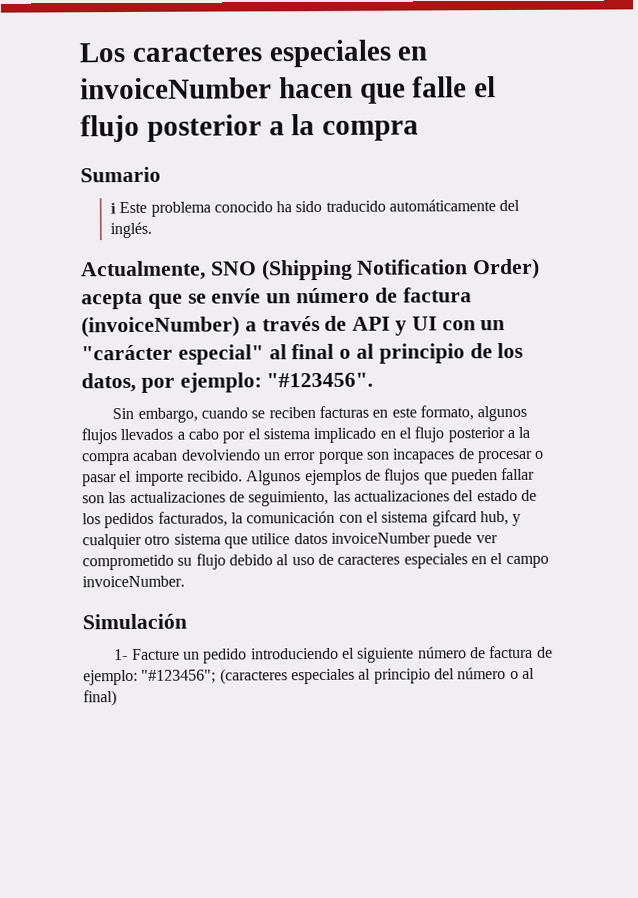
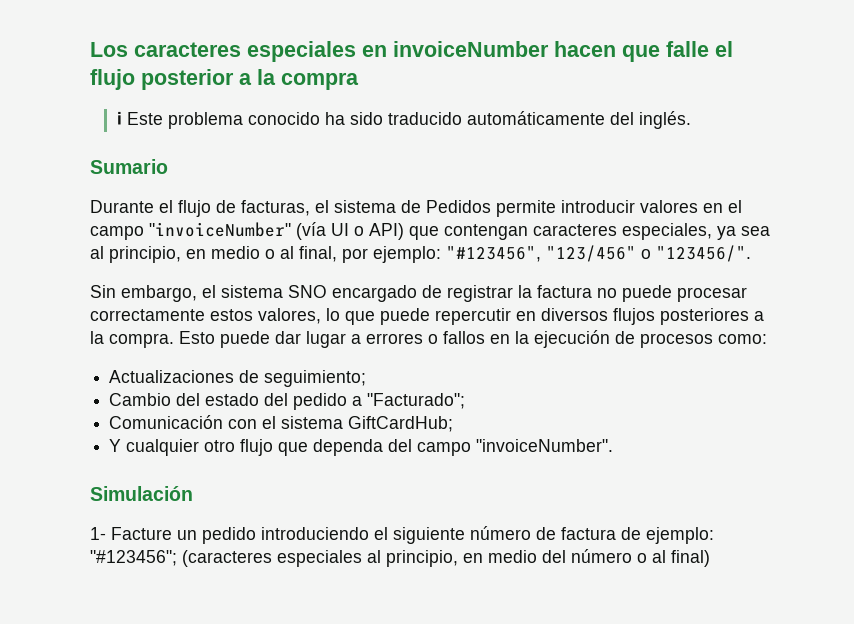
[80,166,161,183] // Sumario -> (359, 81) none
[81,258,541,281] [81,287,472,310] [81,315,506,338] [81,342,524,365] [81,372,374,393] [112,405,528,423] [81,426,531,445] [82,448,545,466] [82,467,536,487] [82,489,537,507] [82,510,522,529] [82,532,498,550] [82,553,549,571] [82,575,185,588] Actualmente, SNO (Shipping Notification Order) acepta que se envíe un número de factura (invoiceNumber) a través de API y UI con un "carácter especial" al final o al principio de los datos, por ejemplo: "#123456". // Sin embargo, cuando se reciben facturas en este formato, algunos flujos llevados a cabo por el sistema implicado en el flujo posterior a la compra acaban devolviendo un error porque son incapaces de procesar o pasar el importe recibido. Algunos ejemplos de flujos que pueden fallar son las actualizaciones de seguimiento, las actualizaciones del estado de los pedidos facturados, la comunicación con el sistema gifcard hub, y cualquier otro sistema que utilice datos invoiceNumber puede ver comprometido su flujo debido al uso de caracteres especiales en el campo invoiceNumber. -> [90,159,168,174] [90,200,742,217] [90,222,770,240] [90,245,751,263] [90,285,747,302] [90,308,764,325] [90,330,767,348] [109,370,367,387] [109,393,466,410] [109,415,454,432] [109,439,614,456] Sumario // Durante el flujo de facturas, el sistema de Pedidos permite introducir valores en el campo "invoiceNumber" (vía UI o API) que contengan caracteres especiales, ya sea al principio, en medio o al final, por ejemplo: "#123456", "123/456" o "123456/". // Sin embargo, el sistema SNO encargado de registrar la factura no puede procesar correctamente estos valores, lo que puede repercutir en diversos flujos posteriores a la compra. Esto puede dar lugar a errores o fallos en la ejecución de procesos como: // Actualizaciones de seguimiento; // Cambio del estado del pedido a "Facturado"; // Comunicación con el sistema GiftCardHub; // Y cualquier otro flujo que dependa del campo "invoiceNumber".
[373,668,431,684] principio -> [386,550,537,567] principio, en medio

